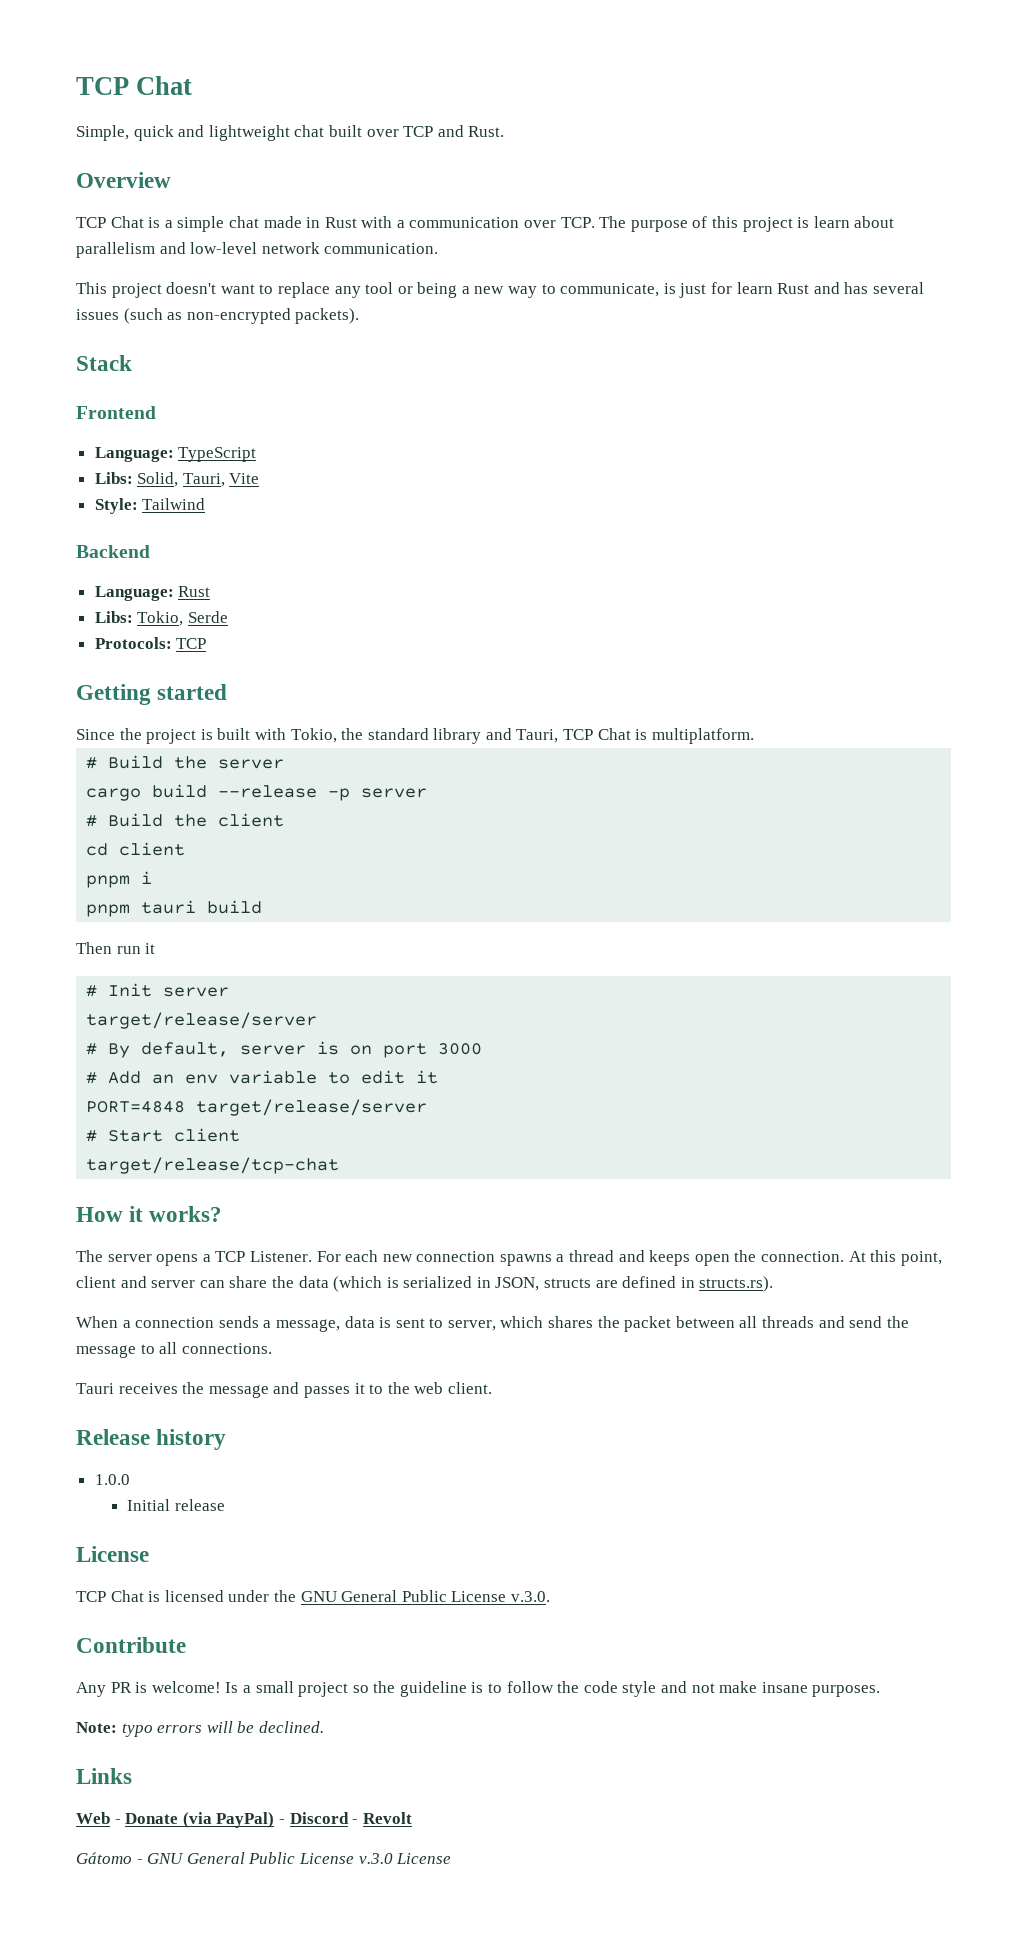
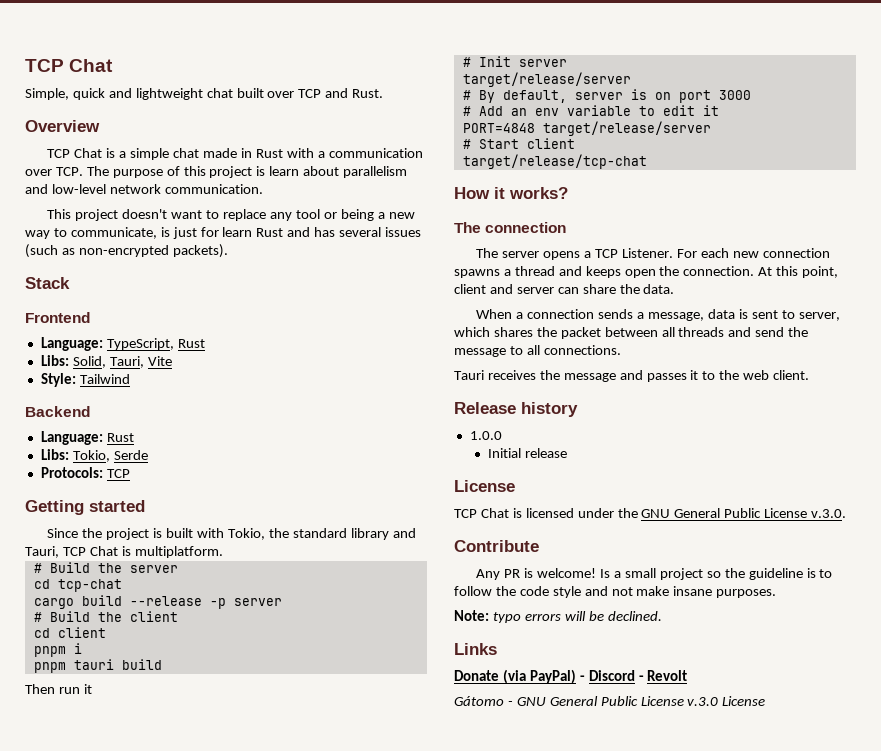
[178,447,257,462] TypeScript -> [106,338,205,350] TypeScript, Rust
(285, 764) none -> [33,579,122,592] // cd tcp-chat
(223, 1214) none -> [454,222,567,233] // The connection
[298,1276,774,1292] data (which is serialized in JSON, structs are defined in structs.rs). -> [643,284,675,294] data.
[76,1812,121,1824] Web - -> (497, 649) none

